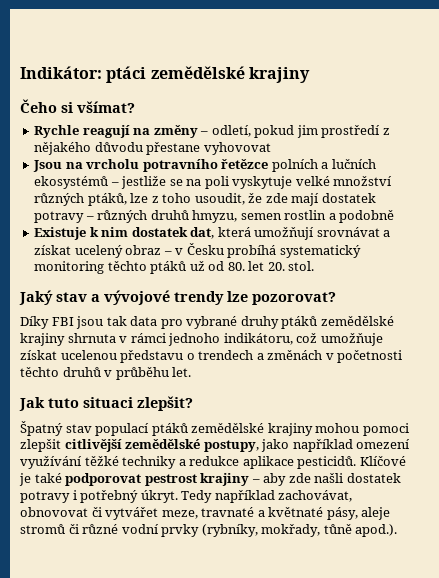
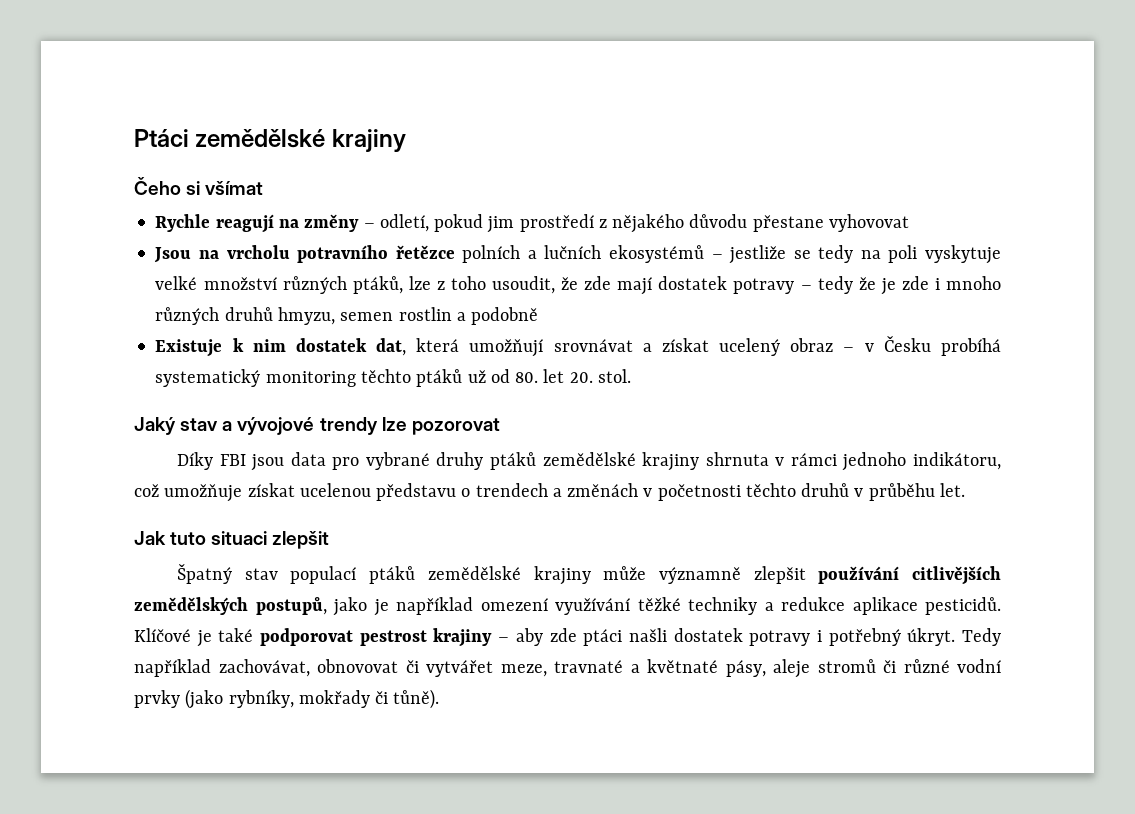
[20,66,147,83] Indikátor: ptáci -> [134,129,189,147] Ptáci
[77,101,135,113] všímat? -> [205,181,264,195] všímat
(183, 182) none -> [818,245,854,263] tedy
(94, 218) none -> [817,276,1001,295] tedy že je zde i mnoho
[252,292,336,305] pozorovat? -> [411,418,500,435] pozorovat
[106,316,127,326] tak -> (285, 462) none
[137,396,193,411] zlepšit? -> [272,531,330,549] zlepšit
[315,423,409,436] [20,439,290,452] mohou pomoci zlepšit citlivější zemědělské postupy, jako -> [603,566,1002,585] [134,597,389,616] může významně zlepšit používání citlivějších zemědělských postupů, jako je
(311, 478) none -> [583,629,623,646] ptáci
[201,524,398,537] (rybníky, mokřady, tůně apod.). -> [185,689,440,709] (jako rybníky, mokřady či tůně).

